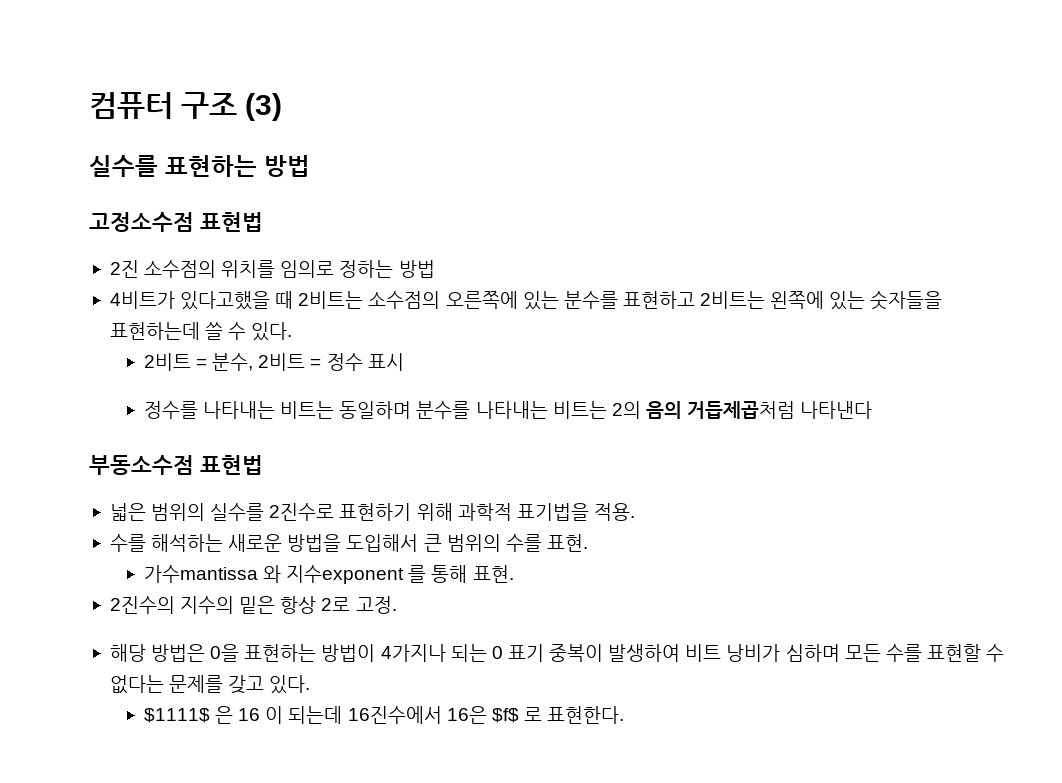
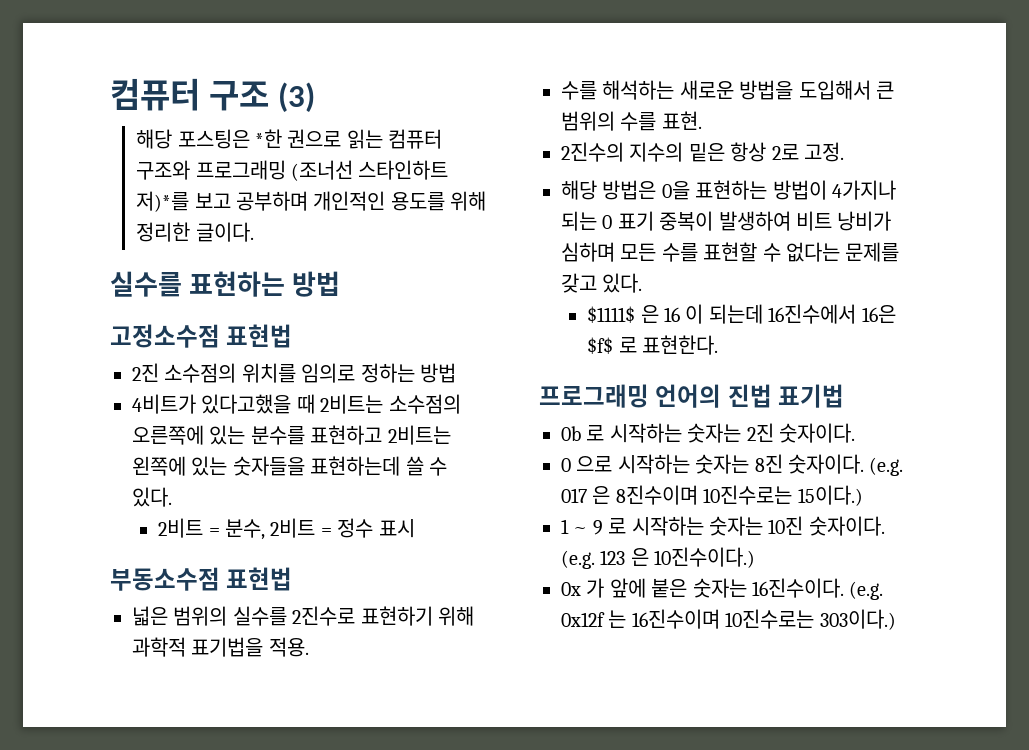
(283, 107) none -> [136,129,443,149] [136,160,449,181] [136,191,487,212] [136,222,254,242] // 해당 포스팅은 *한 권으로 읽는 컴퓨터 구조와 프로그래밍 (조너선 스타인하트 저)*를 보고 공부하며 개인적인 용도를 위해 정리한 글이다.
[143,401,873,419] // 정수를 나타내는 비트는 동일하며 분수를 나타내는 비트는 2의 음의 거듭제곱처럼 나타낸다 -> (415, 528) none
[143,565,514,584] // 가수mantissa 와 지수exponent 를 통해 표현. -> (702, 120) none
(625, 715) none -> [539,384,845,408] [561,423,855,443] [561,454,904,476] [561,485,863,506] [561,516,885,536] [561,547,756,569] [561,578,884,600] [561,609,896,630] // 프로그래밍 언어의 진법 표기법 // 0b 로 시작하는 숫자는 2진 숫자이다. // 0 으로 시작하는 숫자는 8진 숫자이다. (e.g. 017 은 8진수이며 10진수로는 15이다.) // 1 ~ 9 로 시작하는 숫자는 10진 숫자이다. (e.g. 123 은 10진수이다.) // 0x 가 앞에 붙은 숫자는 16진수이다. (e.g. 0x12f 는 16진수이며 10진수로는 303이다.)

